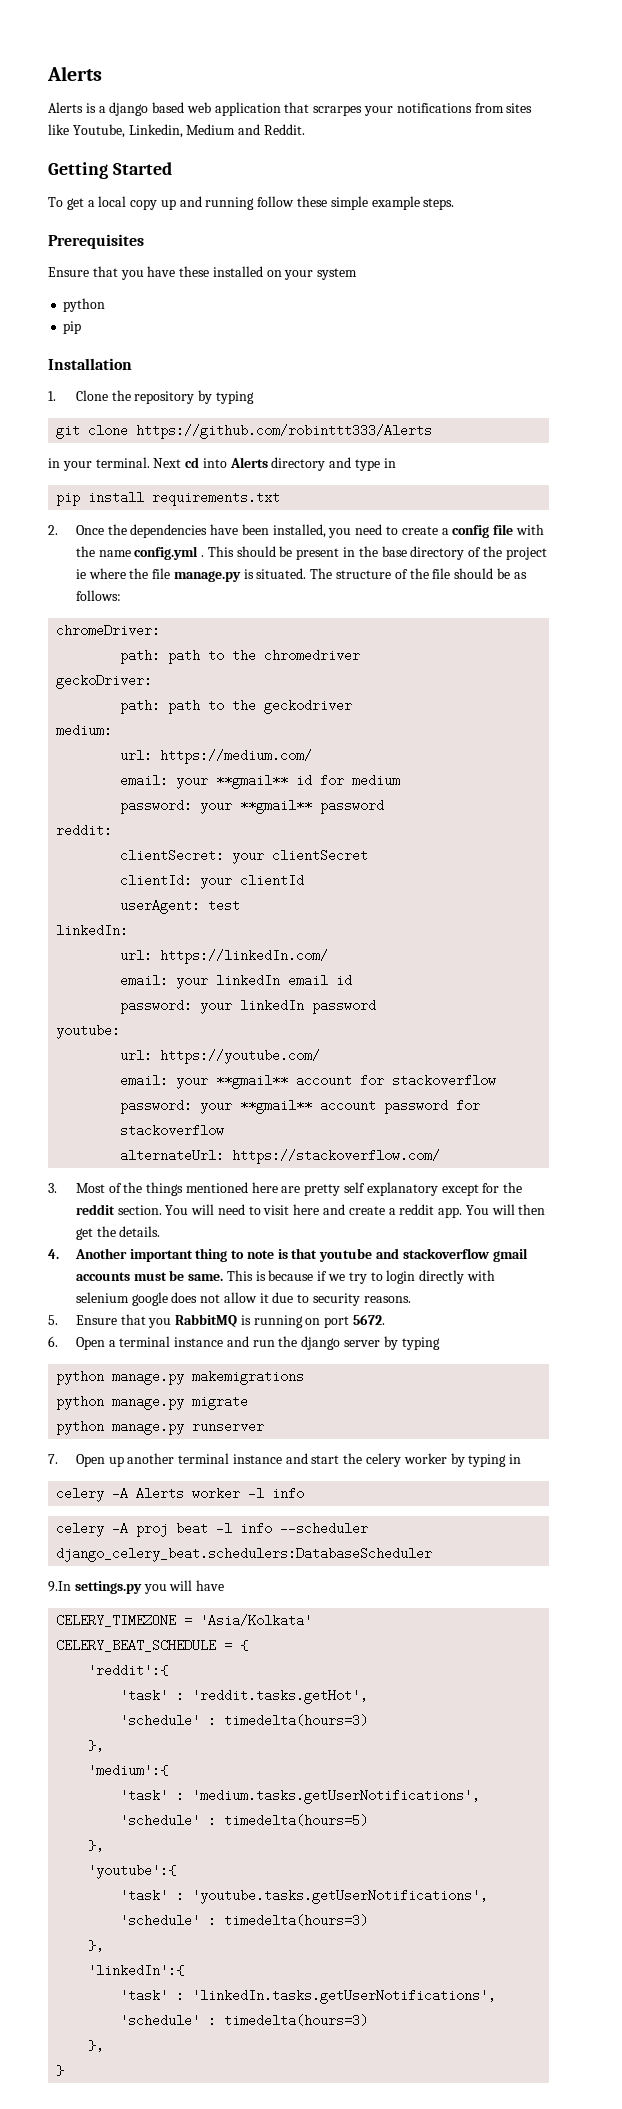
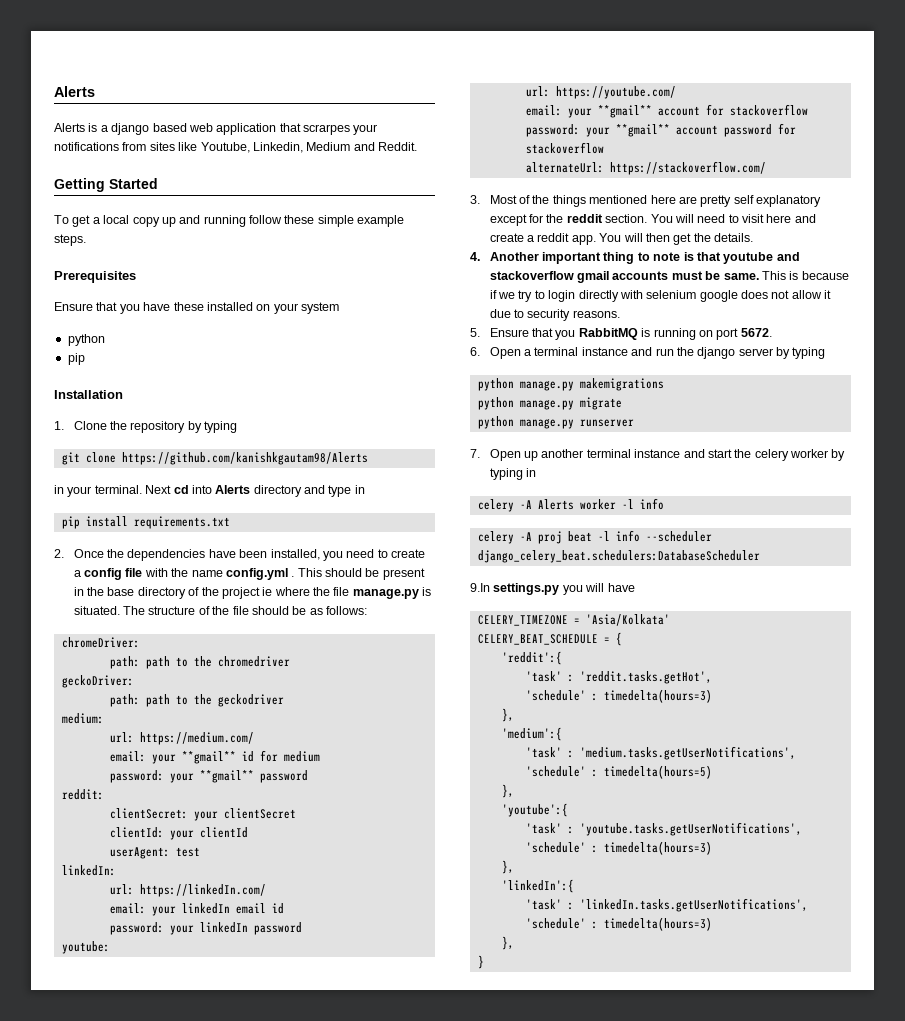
[136,424,433,439] https://github.com/robinttt333/Alerts -> [121,452,368,465] https://github.com/kanishkgautam98/Alerts

